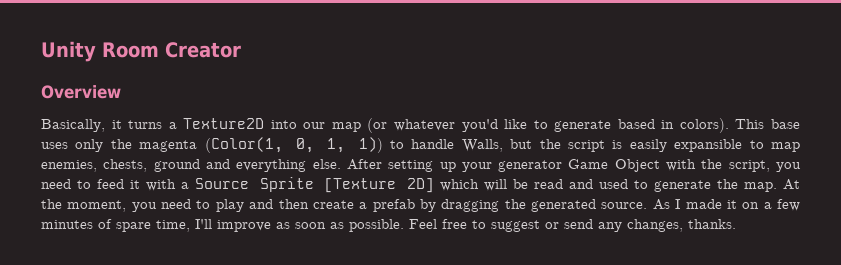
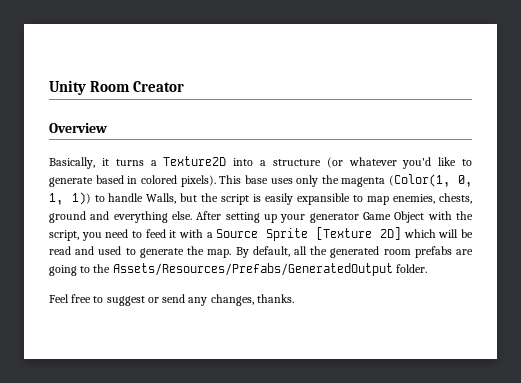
[303,122,361,132] our map -> [260,159,321,166] a structure
[679,118,729,133] colors). -> [140,175,216,187] colored pixels).
[783,179,801,190] [41,199,801,212] [41,219,404,232] At the moment, you need to play and then create a prefab by dragging the generated source. As I made it on a few minutes of spare time, I'll improve as soon as possible. -> [235,246,474,258] [49,263,427,276] By default, all the generated room prefabs are going to the Assets/Resources/Prefabs/GeneratedOutput folder. //

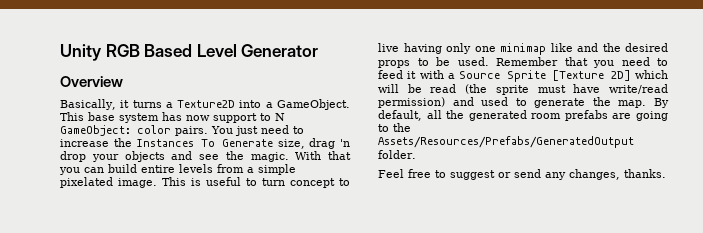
[90,81,185,92] Room Creator -> [105,44,319,57] RGB Based Level Generator
[272,157,472,169] [49,174,472,187] [49,192,473,205] [49,211,473,223] [49,230,79,241] structure (or whatever you'd like to generate based in colored pixels). This base uses only the magenta (Color(1, 0, 1, 1)) to handle Walls, but the script is easily expansible to map enemies, chests, ground and everything else. After setting up your generator Game Object with the script, -> [277,99,350,110] [60,112,285,123] [60,125,304,136] [60,138,350,149] [60,151,351,162] [59,164,296,175] [60,177,350,188] [378,43,668,55] [378,57,588,68] GameObject. This base system has now support to N GameObject: color pairs. You just need to increase the Instances To Generate size, drag 'n drop your objects and see the magic. With that you can build entire levels from a simple pixelated image. This is useful to turn concept to live having only one minimap like and the desired props to be used. Remember that
(71, 250) none -> [465,84,668,95] [378,97,445,108] (the sprite must have write/read permission)

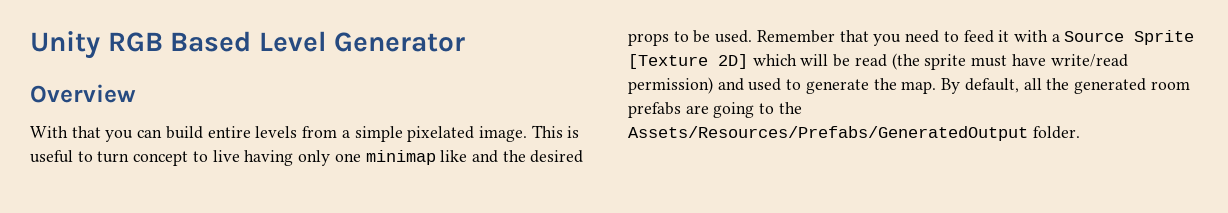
[60,99,350,110] [60,112,285,123] [60,125,304,136] [60,138,350,149] [60,151,289,162] Basically, it turns a Texture2D into a GameObject. This base system has now support to N GameObject: color pairs. You just need to increase the Instances To Generate size, drag 'n drop your objects and see the magic. -> (136, 93) none
[378,169,666,180] // Feel free to suggest or send any changes, thanks. -> (1080, 132) none

